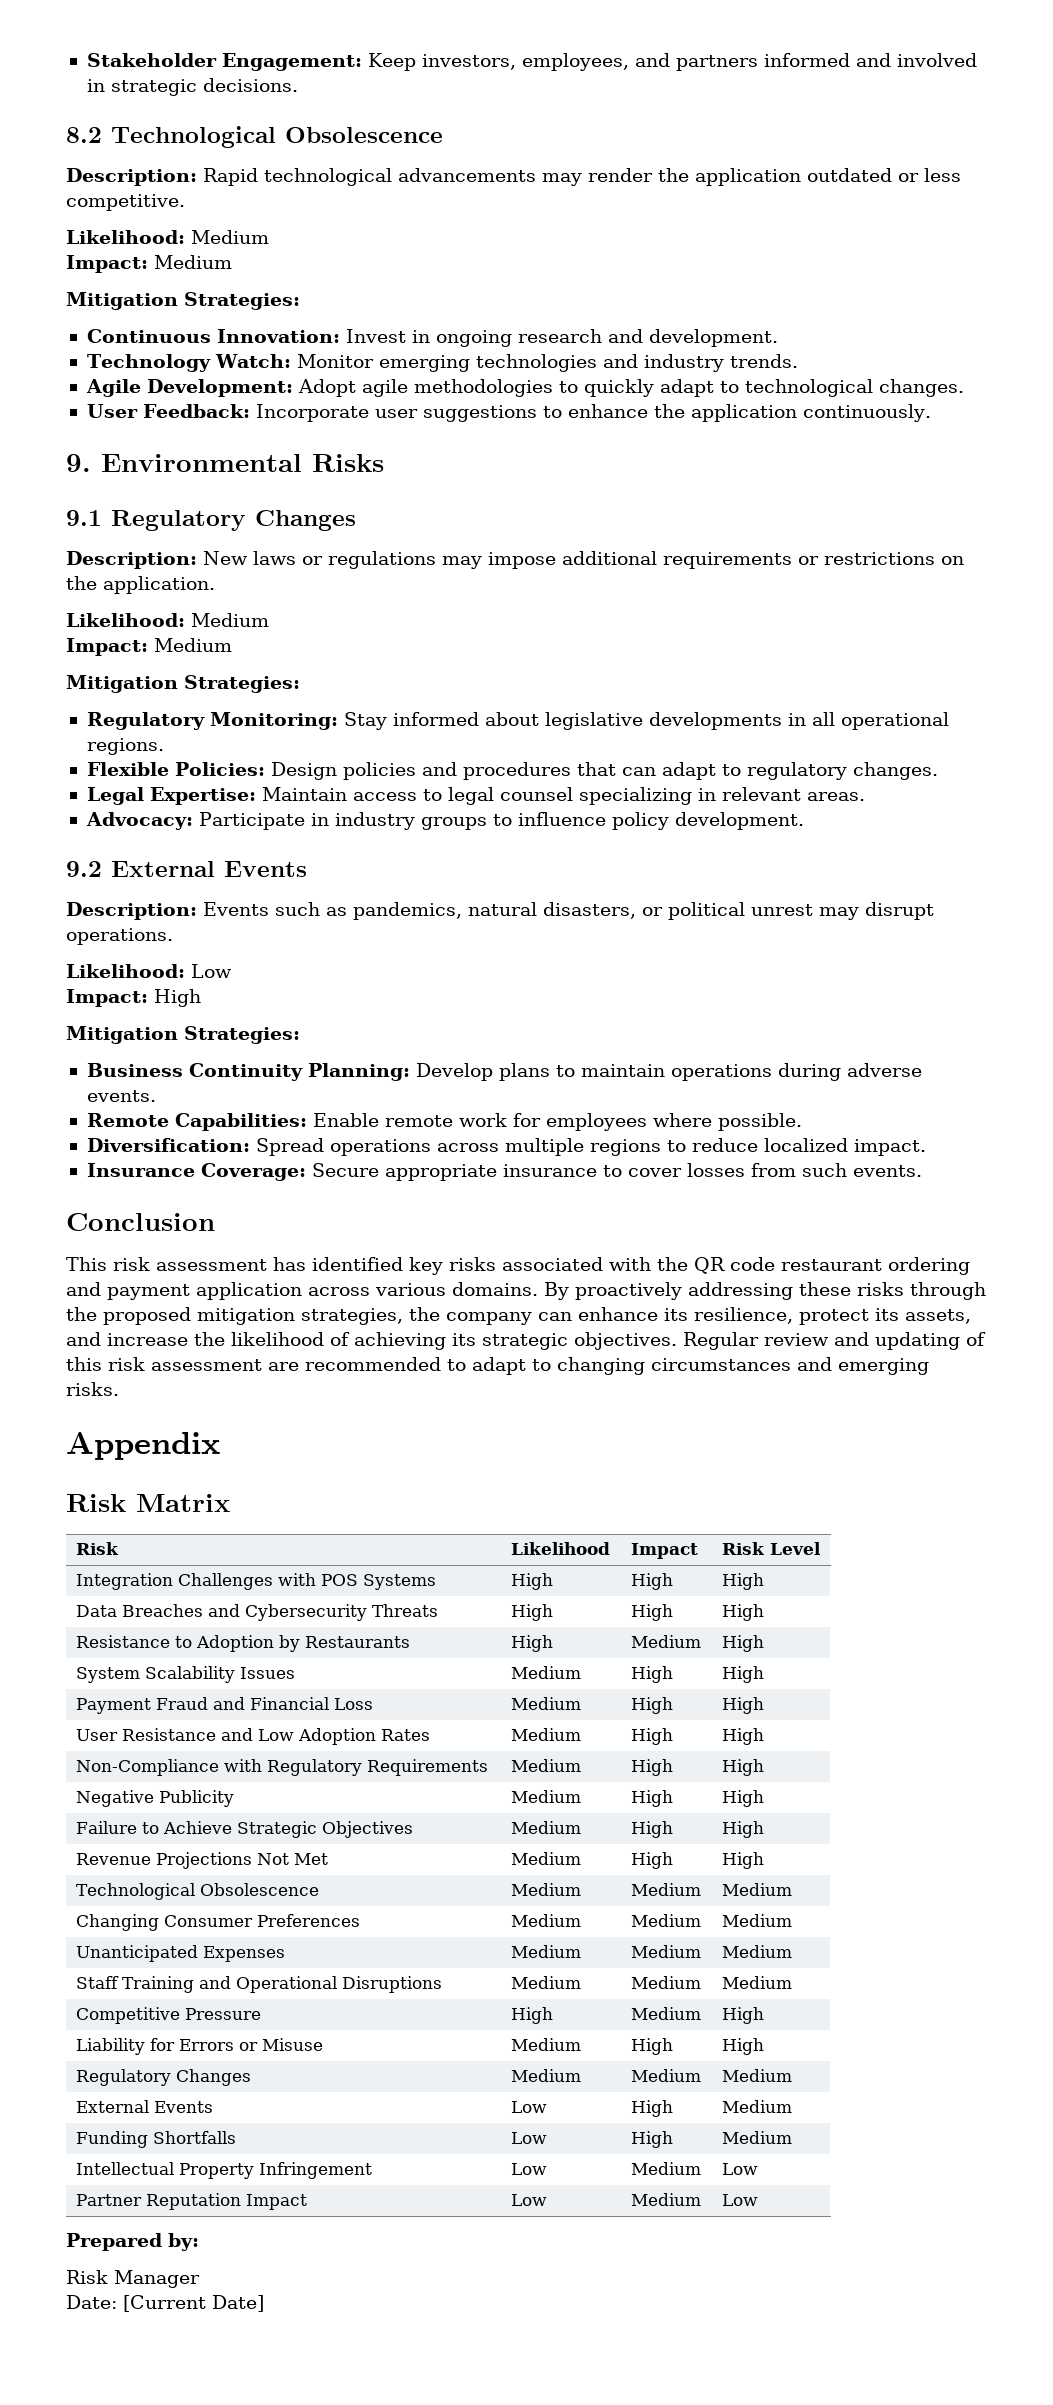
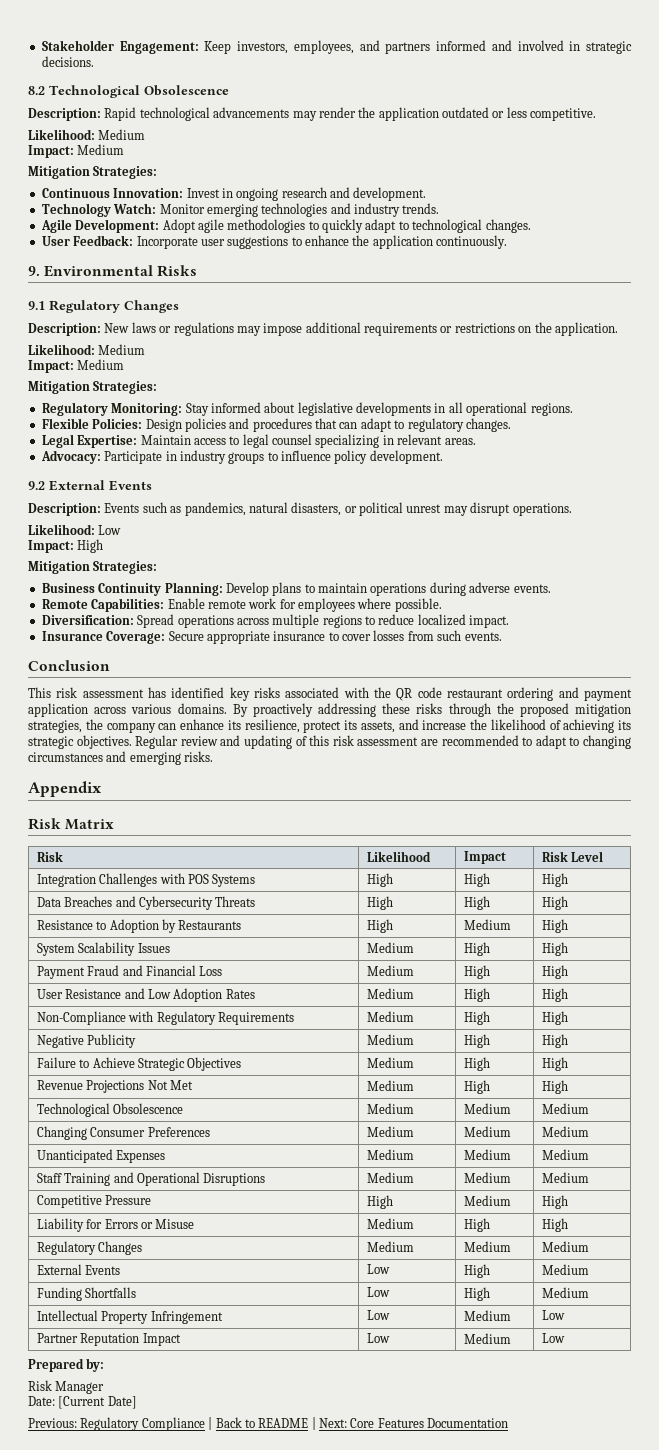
(264, 2303) none -> [28,1417,509,1431] // Previous: Regulatory Compliance | Back to README | Next: Core Features Documentation

